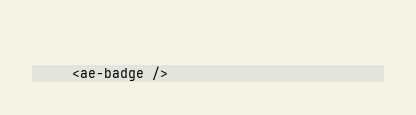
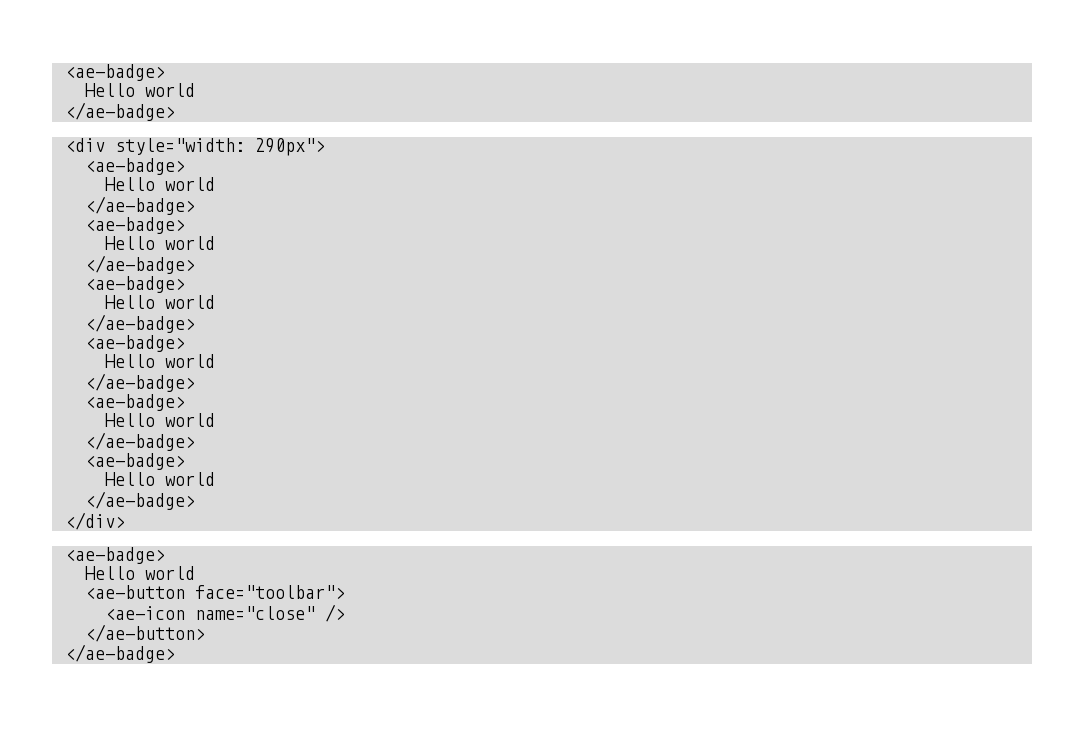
[71,68,144,81] <ae-badge -> [64,64,165,81] [84,83,195,97] [64,102,175,121] [64,138,325,156] [84,158,185,175] [104,177,215,191] [84,196,195,215] [84,217,185,234] [104,236,215,250] [84,255,195,274] [84,276,185,293] [104,295,215,309] [84,314,195,333] [84,335,185,352] [104,354,215,368] [84,373,195,392] [84,394,185,411] [104,413,215,427] [84,432,195,451] [84,453,185,470] [104,472,215,486] [84,491,195,510] [64,512,125,530] [64,547,165,564] [84,566,195,580] [84,585,345,599] [104,606,315,620] <ae-badge> // Hello world // </ae-badge> // <div style="width: 290px"> // <ae-badge> // Hello world // </ae-badge> // <ae-badge> // Hello world // </ae-badge> // <ae-badge> // Hello world // </ae-badge> // <ae-badge> // Hello world // </ae-badge> // <ae-badge> // Hello world // </ae-badge> // <ae-badge> // Hello world // </ae-badge> // </div> // <ae-badge> // Hello world // <ae-button face="toolbar"> // <ae-icon name="close"
(168, 73) none -> [84,624,205,642] [64,644,175,663] // </ae-button> // </ae-badge>

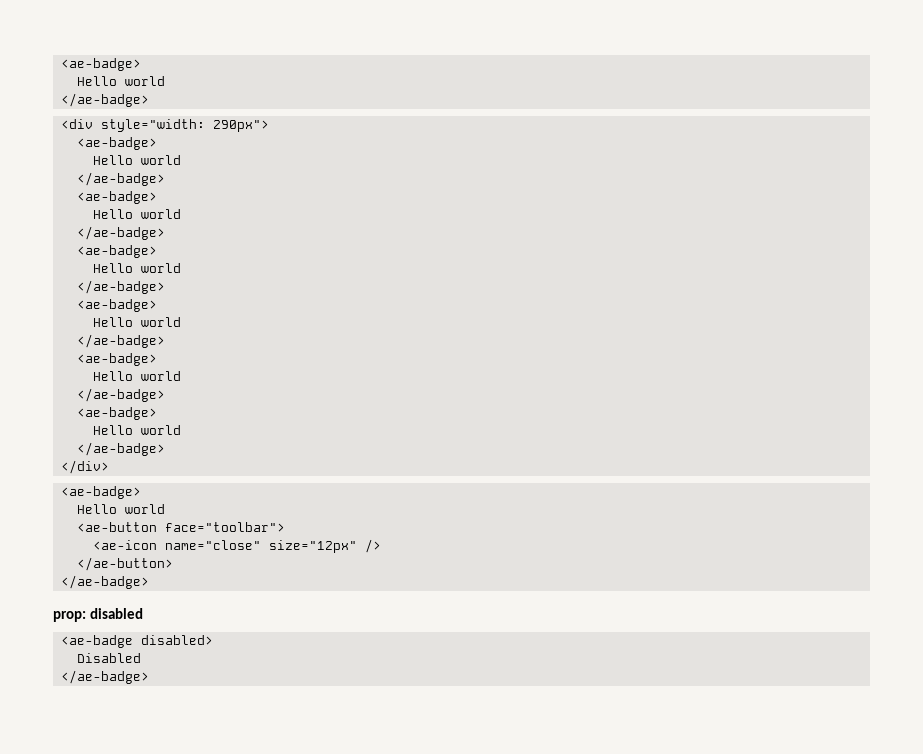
(315, 613) none -> [269,540,358,553] size="12px"
(175, 653) none -> [53,608,143,622] [61,635,214,648] [77,653,142,663] [61,670,150,684] // prop: disabled // <ae-badge disabled> // Disabled // </ae-badge>

